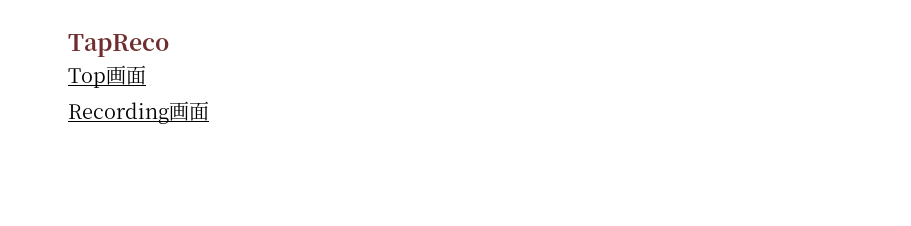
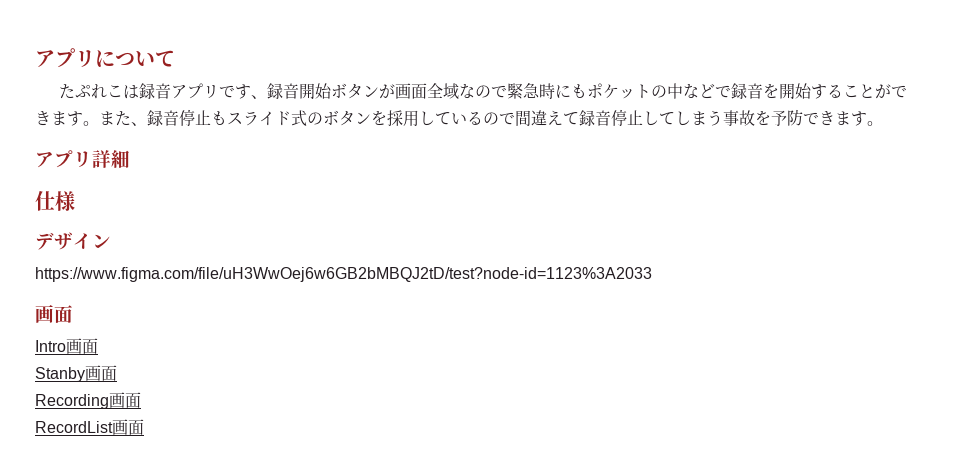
[68,34,169,57] [68,68,106,88] TapReco // Top -> [35,48,175,68] [58,83,907,99] [35,109,883,127] [35,150,130,168] [35,190,75,211] [35,232,111,250] [35,267,652,282] [35,305,73,323] [35,338,98,354] [35,367,85,382] アプリについて // たぷれこは録音アプリです、録音開始ボタンが画面全域なので緊急時にもポケットの中などで録音を開始することができます。また、録音停止もスライド式のボタンを採用しているので間違えて録音停止してしまう事故を予防できます。 // アプリ詳細 // 仕様 // デザイン // https://www.figma.com/file/uH3WwOej6w6GB2bMBQJ2tD/test?node-id=1123%3A2033 // 画面 // Intro画面 // Stanby
(209, 111) none -> [35,419,144,435] // RecordList画面

